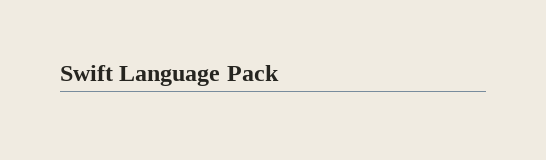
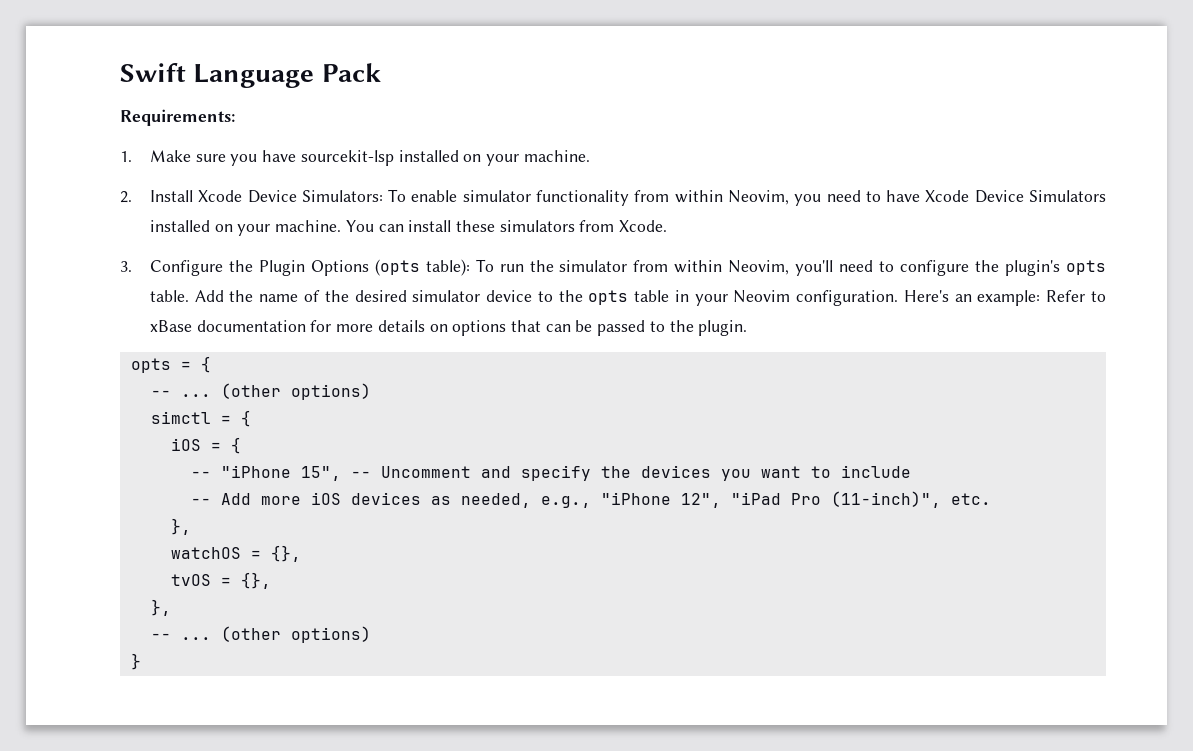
(279, 73) none -> [120,109,235,126] [120,150,590,166] [120,189,1106,206] [149,220,668,236] [120,259,1106,276] [149,290,1106,306] [149,320,748,336] [130,356,211,373] [150,383,371,400] [150,410,251,427] [170,437,241,454] [190,465,911,481] [190,491,991,508] [170,518,191,535] [170,545,301,562] [170,572,271,589] [150,599,171,616] [150,626,371,643] [130,653,141,670] // Requirements: // 1. Make sure you have sourcekit-lsp installed on your machine. // 2. Install Xcode Device Simulators: To enable simulator functionality from within Neovim, you need to have Xcode Device Simulators installed on your machine. You can install these simulators from Xcode. // 3. Configure the Plugin Options (opts table): To run the simulator from within Neovim, you'll need to configure the plugin's opts table. Add the name of the desired simulator device to the opts table in your Neovim configuration. Here's an example: Refer to xBase documentation for more details on options that can be passed to the plugin. // opts = { // -- ... (other options) // simctl = { // iOS = { // -- "iPhone 15", -- Uncomment and specify the devices you want to include // -- Add more iOS devices as needed, e.g., "iPhone 12", "iPad Pro (11-inch)", etc. // }, // watchOS = {}, // tvOS = {}, // }, // -- ... (other options) // }

